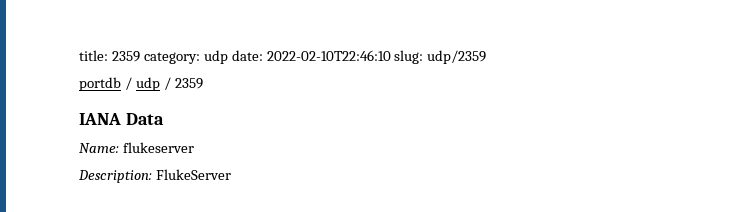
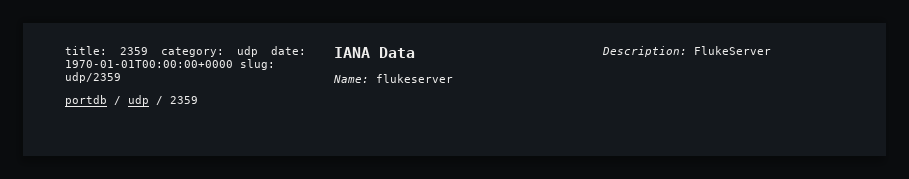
[266,50,391,61] 2022-02-10T22:46:10 -> [65,60,233,68] 1970-01-01T00:00:00+0000

